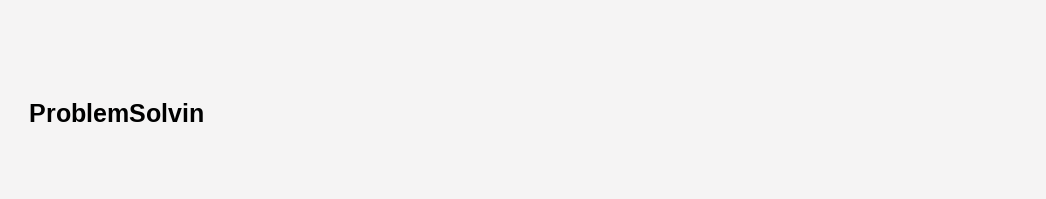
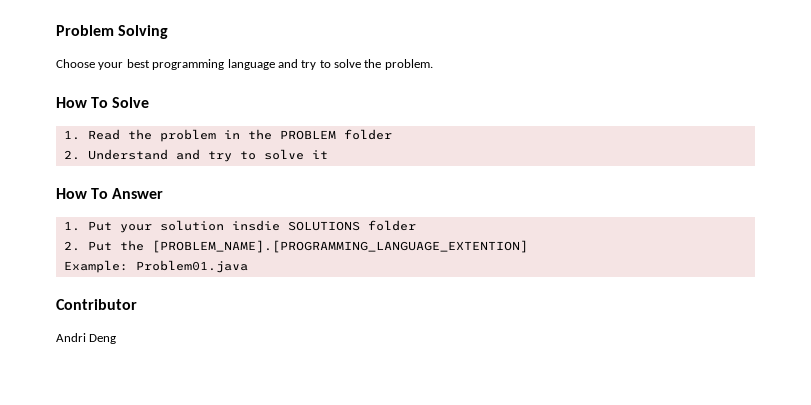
[29,103,204,122] ProblemSolvin -> [56,25,169,39] [56,59,433,70] [56,97,150,108] [63,129,392,142] [63,149,328,162] [56,188,164,199] [63,220,416,233] [63,240,528,253] [63,260,248,273] [56,299,137,310] [56,333,117,344] Problem Solving // Choose your best programming language and try to solve the problem. // How To Solve // 1. Read the problem in the PROBLEM folder // 2. Understand and try to solve it // How To Answer // 1. Put your solution insdie SOLUTIONS folder // 2. Put the [PROBLEM_NAME].[PROGRAMMING_LANGUAGE_EXTENTION] // Example: Problem01.java // Contributor // Andri Deng

